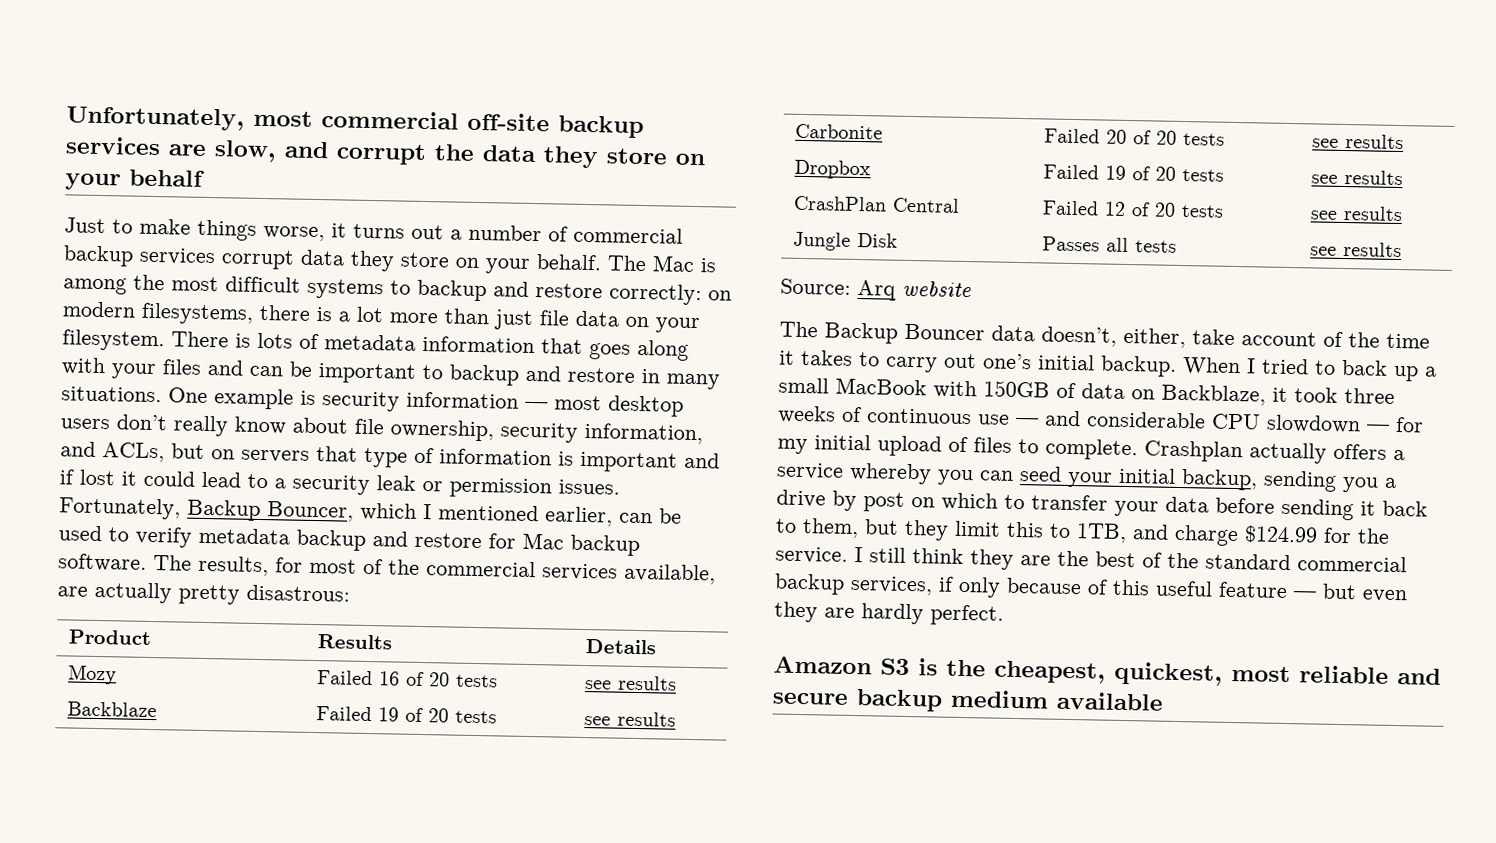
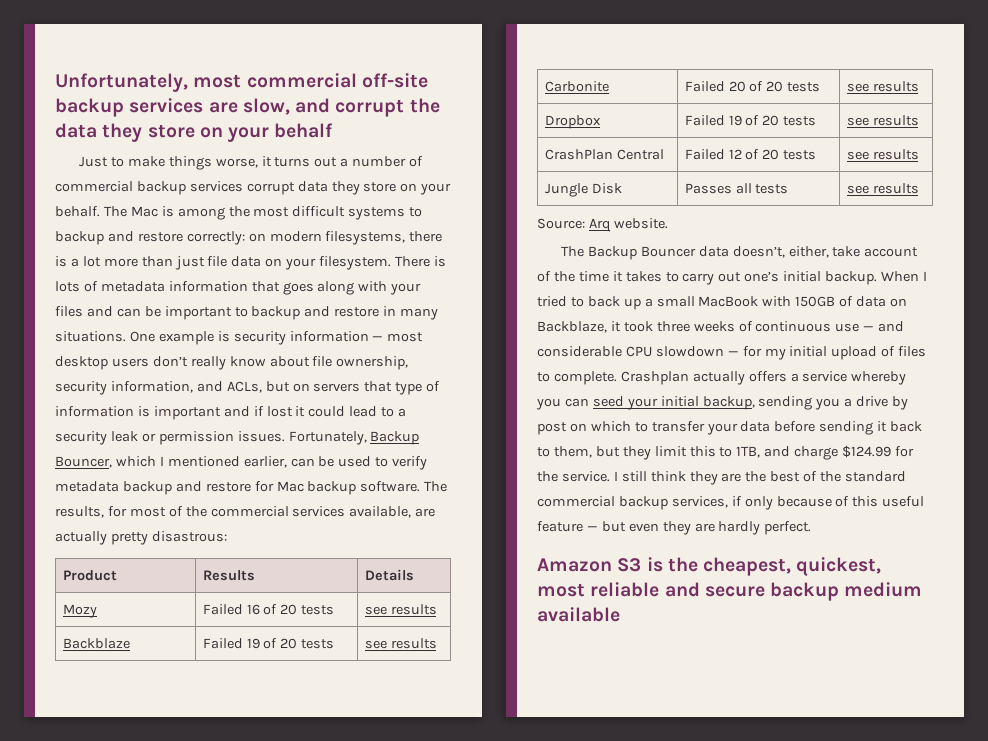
[902,280,972,299] website -> [613,218,668,229] website.

